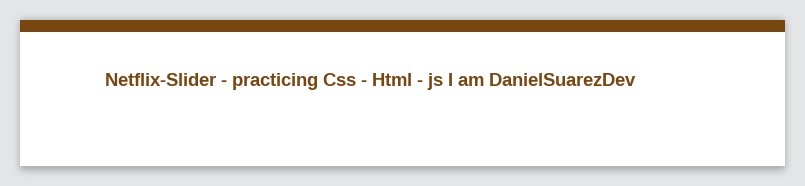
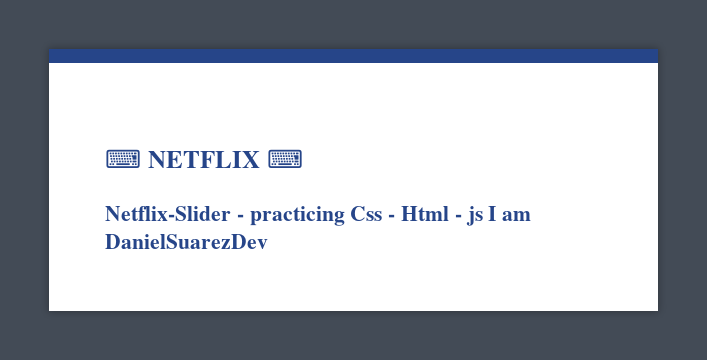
(105, 79) none -> [105,149,303,168] ⌨ NETFLIX ⌨ //

